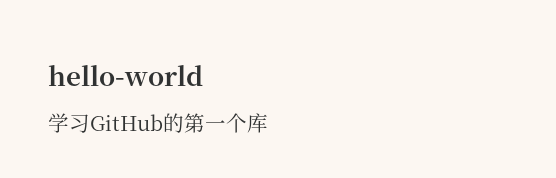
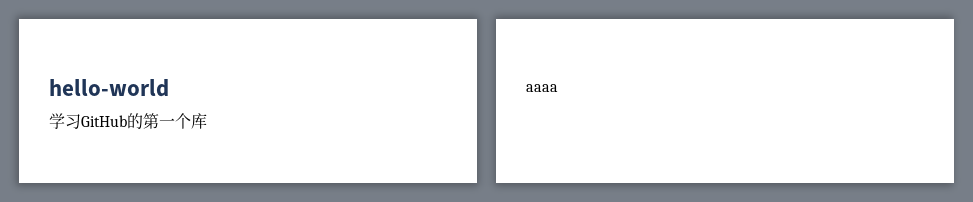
(268, 123) none -> [526,84,558,92] // aaaa

